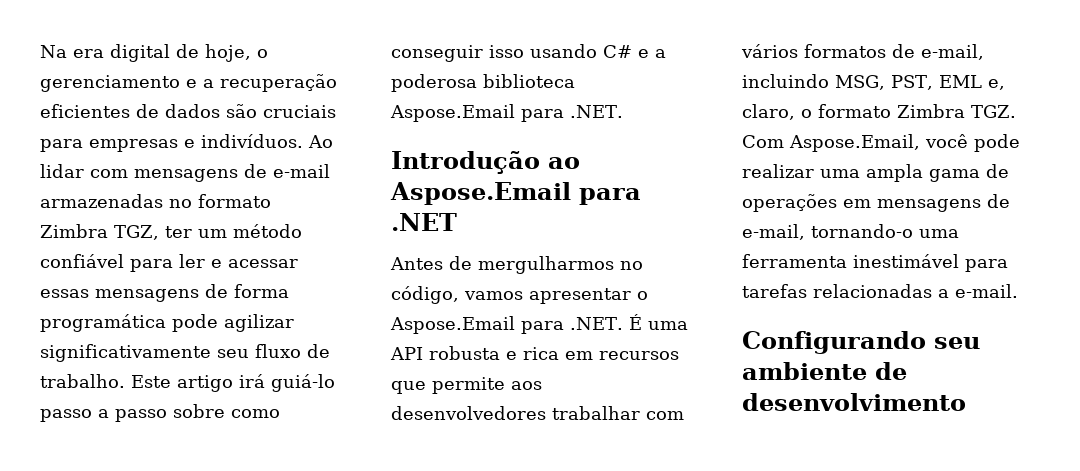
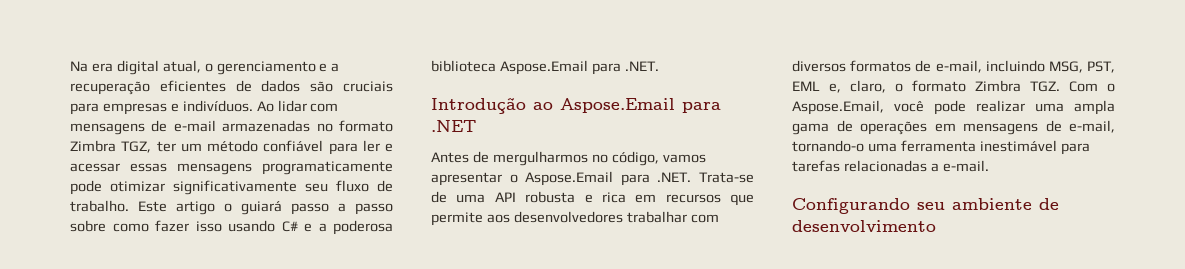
[176,44,251,62] de hoje, -> [162,60,201,73] atual,
[205,284,289,298] [40,314,294,332] de forma programática pode agilizar -> [262,161,393,175] [70,180,165,195] programaticamente pode otimizar
[239,374,335,392] irá guiá-lo -> [224,201,282,215] o guiará
[391,45,483,62] conseguir -> [155,220,189,232] fazer
[628,314,642,330] É -> [699,172,754,183] [431,191,447,203] Trata-se de
[741,44,798,58] vários -> [792,60,846,72] diversos
(784, 141) none -> [1107,83,1115,92] o

